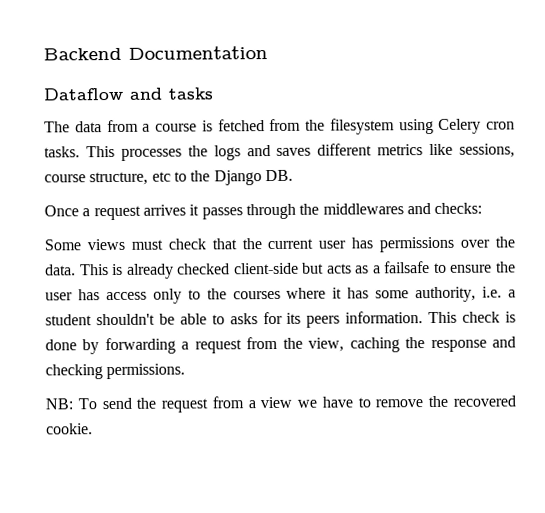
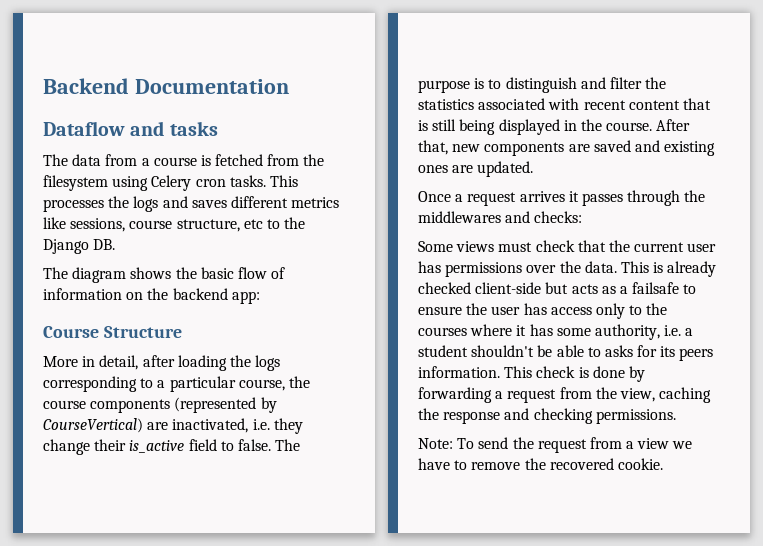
(293, 175) none -> [43,267,286,283] [43,288,260,304] [43,326,182,338] [43,355,281,371] [43,376,310,392] [43,397,277,413] [43,418,303,434] [43,439,301,455] [418,77,667,93] [418,98,711,110] [418,119,691,135] [418,140,716,156] [418,161,534,177] // The diagram shows the basic flow of information on the backend app: // Course Structure // More in detail, after loading the logs corresponding to a particular course, the course components (represented by CourseVertical) are inactivated, i.e. they change their is_active field to false. The purpose is to distinguish and filter the statistics associated with recent content that is still being displayed in the course. After that, new components are saved and existing ones are updated.
[45,398,73,410] NB: -> [418,438,453,449] Note:

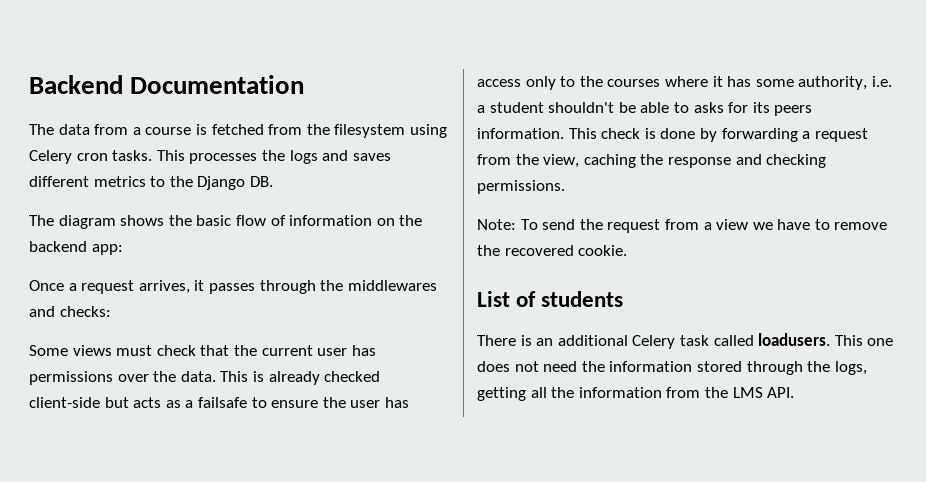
[43,121,218,136] // Dataflow and tasks -> (305, 84) none
[43,217,263,232] like sessions, course structure, etc -> (146, 181) none
[43,326,182,338] [43,355,281,371] [43,376,310,392] [43,397,277,413] [43,418,303,434] [43,439,301,455] [418,77,667,93] [418,98,711,110] [418,119,691,135] [418,140,716,156] [418,161,534,177] // Course Structure // More in detail, after loading the logs corresponding to a particular course, the course components (represented by CourseVertical) are inactivated, i.e. they change their is_active field to false. The purpose is to distinguish and filter the statistics associated with recent content that is still being displayed in the course. After that, new components are saved and existing ones are updated. -> (123, 249) none
[519,191,565,202] arrives -> [138,280,190,294] arrives,
(663, 464) none -> [477,291,624,307] [477,333,894,349] [477,361,867,375] [477,387,795,401] // List of students // There is an additional Celery task called loadusers. This one does not need the information stored through the logs, getting all the information from the LMS API.

